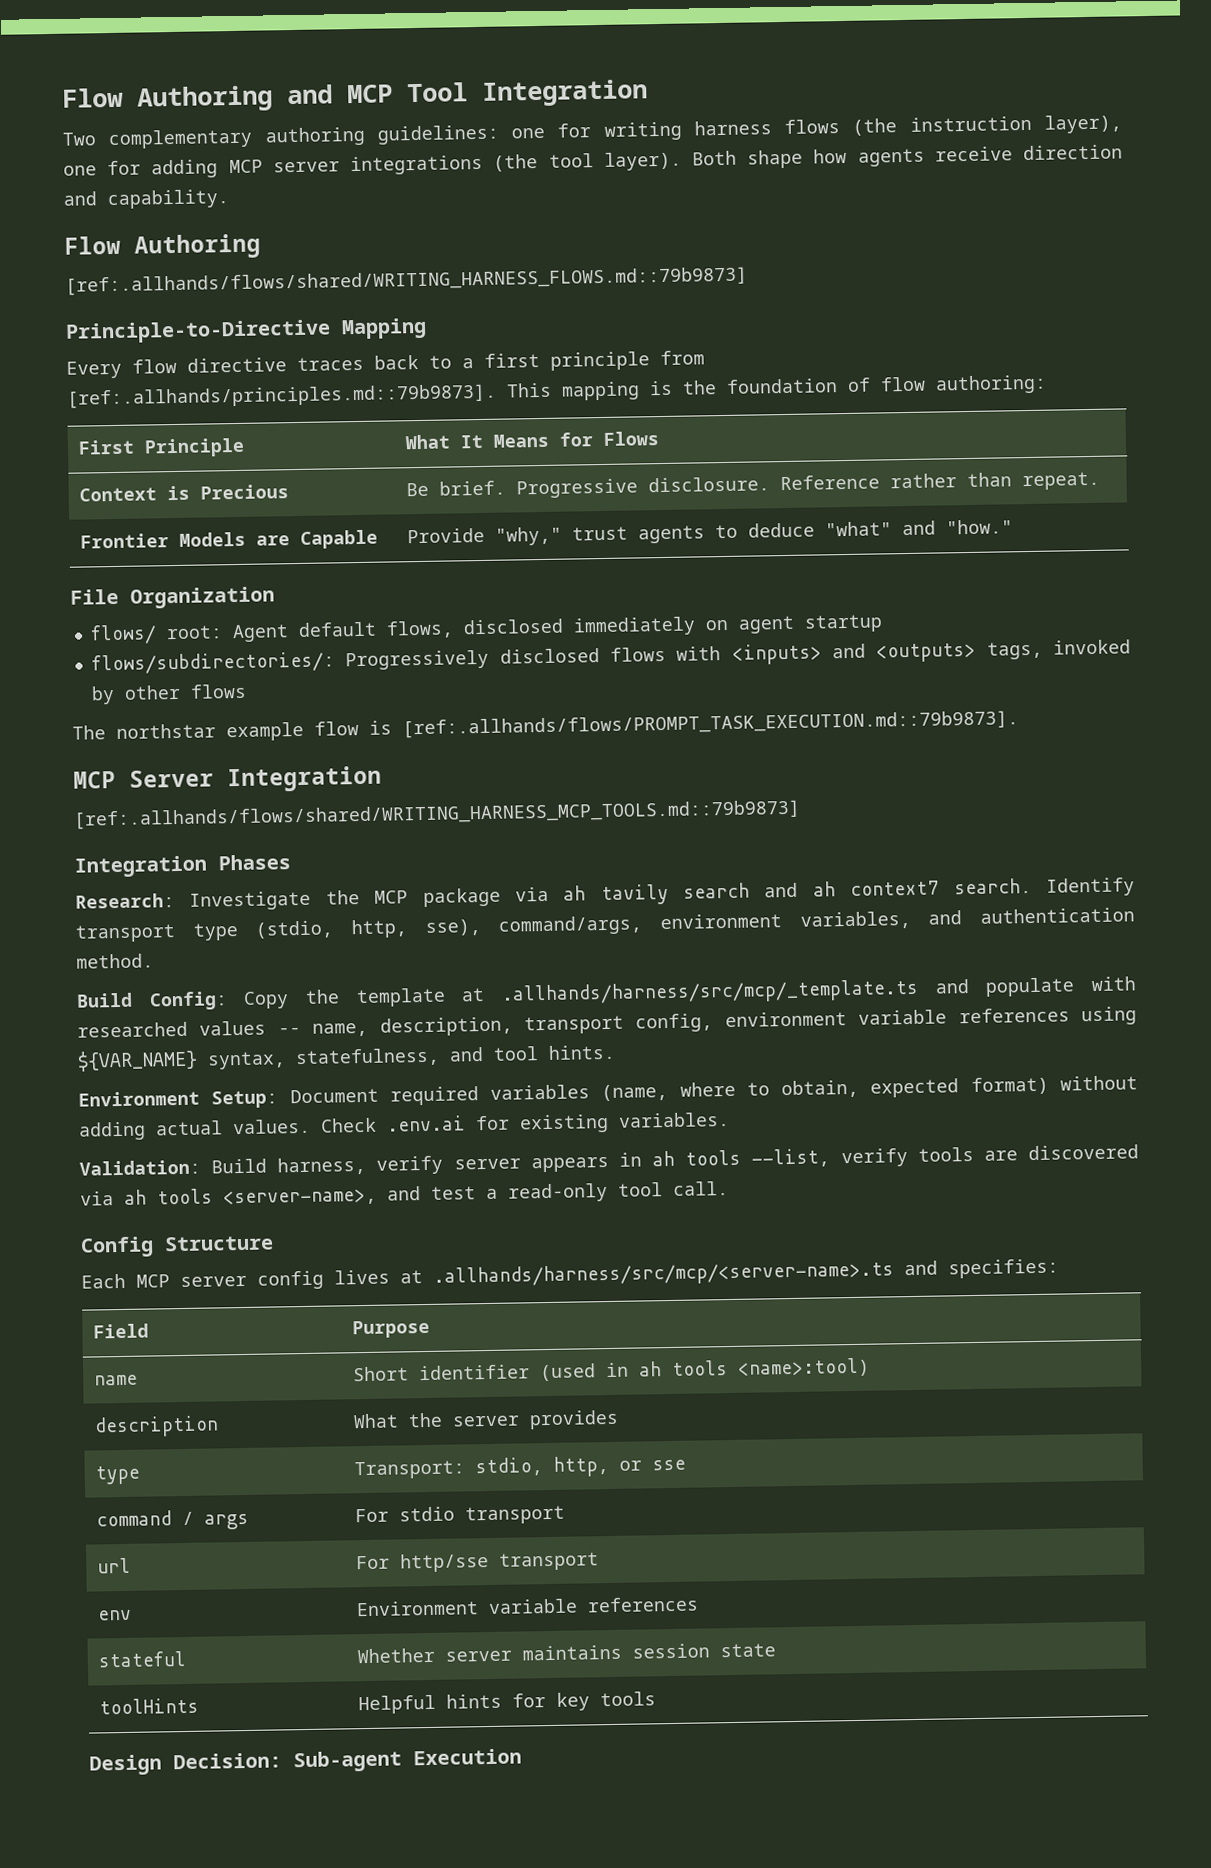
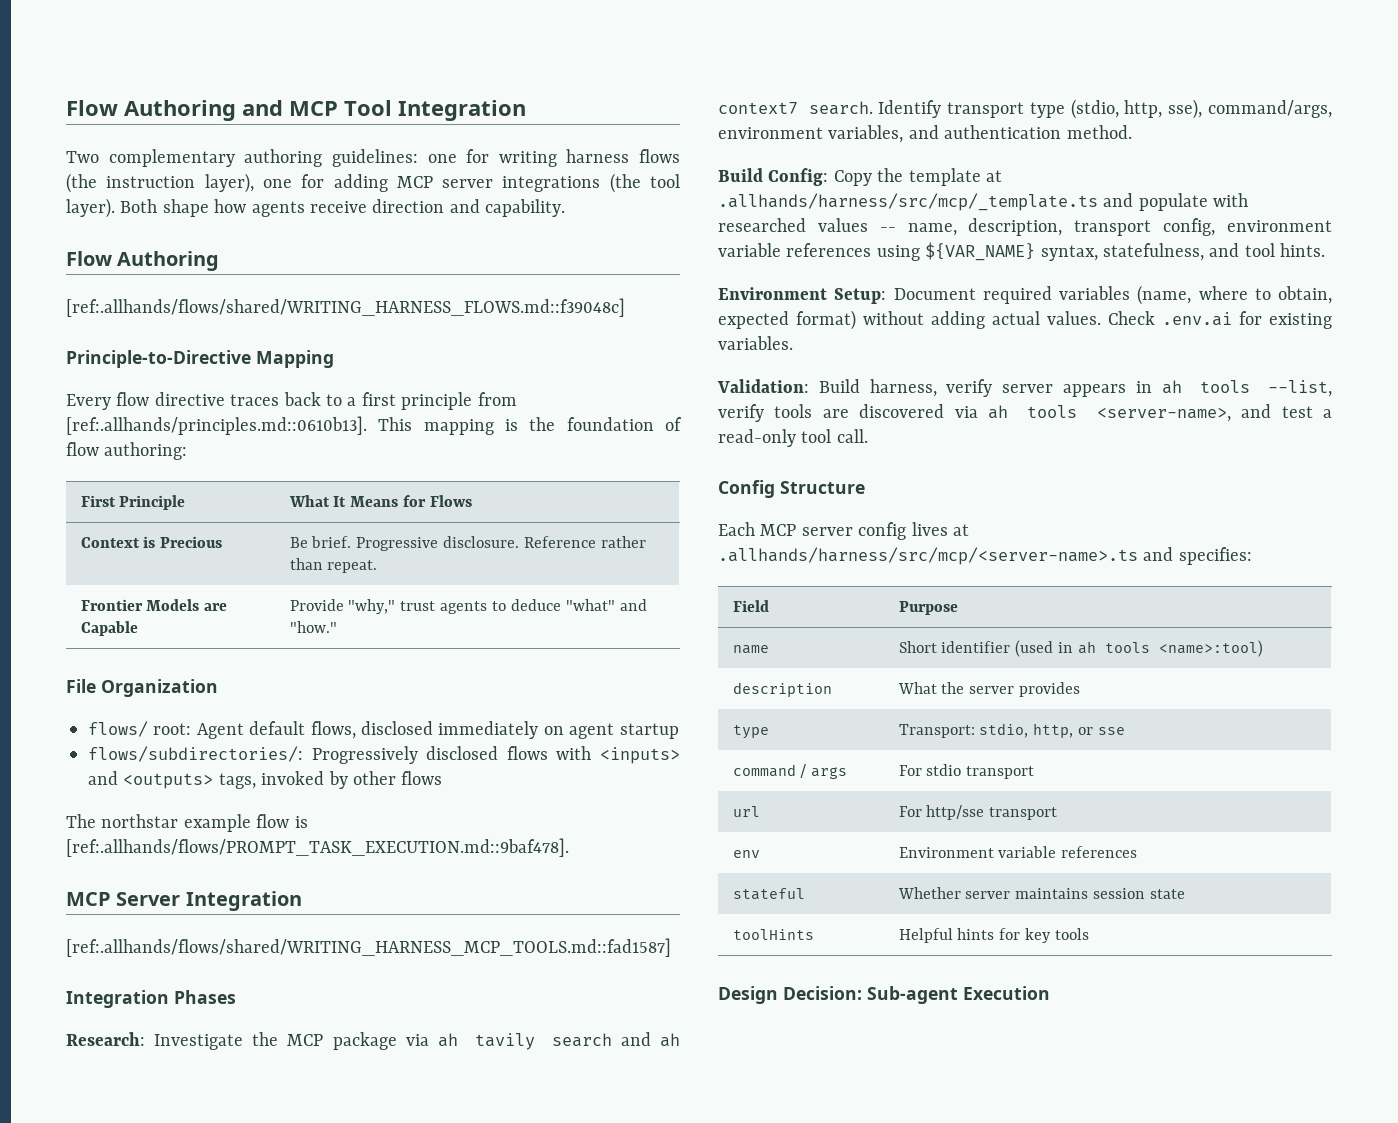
[65,266,748,296] [ref:.allhands/flows/shared/WRITING_HARNESS_FLOWS.md::79b9873] -> [66,298,625,317] [ref:.allhands/flows/shared/WRITING_HARNESS_FLOWS.md::f39048c]
[67,383,497,409] [ref:.allhands/principles.md::79b9873]. -> [66,416,367,435] [ref:.allhands/principles.md::0610b13].
[402,710,1019,739] [ref:.allhands/flows/PROMPT_TASK_EXECUTION.md::79b9873]. -> [66,838,569,857] [ref:.allhands/flows/PROMPT_TASK_EXECUTION.md::9baf478].
[73,799,801,830] [ref:.allhands/flows/shared/WRITING_HARNESS_MCP_TOOLS.md::79b9873] -> [66,938,671,957] [ref:.allhands/flows/shared/WRITING_HARNESS_MCP_TOOLS.md::fad1587]

